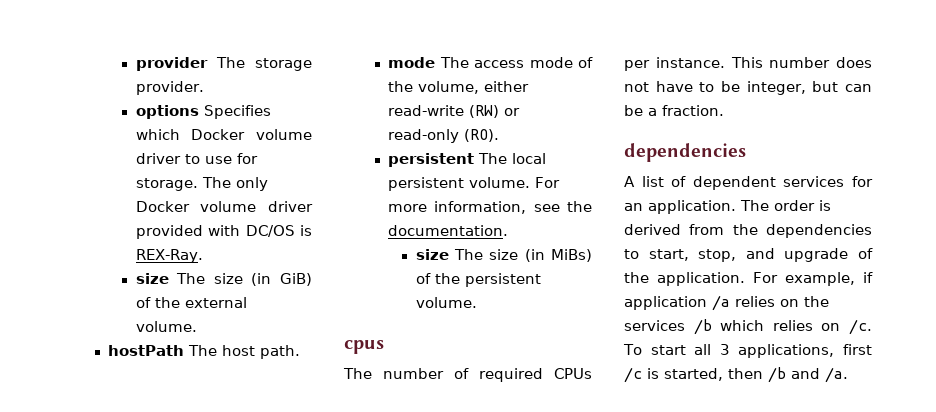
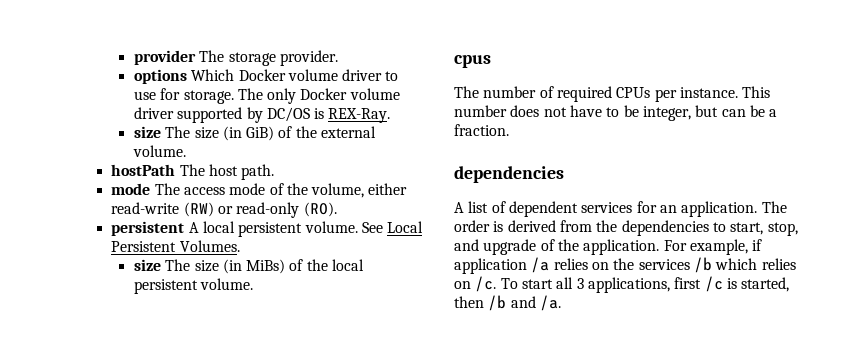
[203,105,271,119] [135,129,180,140] Specifies which -> [191,69,235,81] Which
[135,225,241,239] provided with -> [177,107,263,123] supported by
[478,153,547,164] [388,177,561,191] [388,201,592,214] [388,225,509,236] The local persistent volume. For more information, see the documentation. -> [188,221,424,237] [111,240,240,252] A local persistent volume. See Local Persistent Volumes.
(460, 278) none -> [332,259,365,271] local

